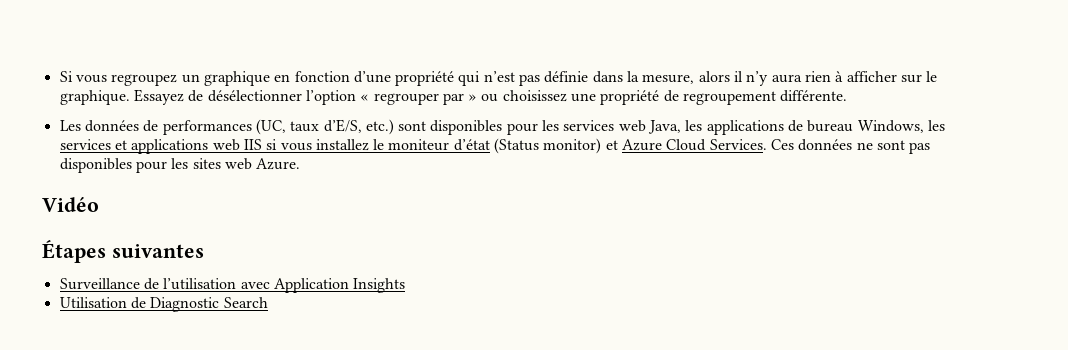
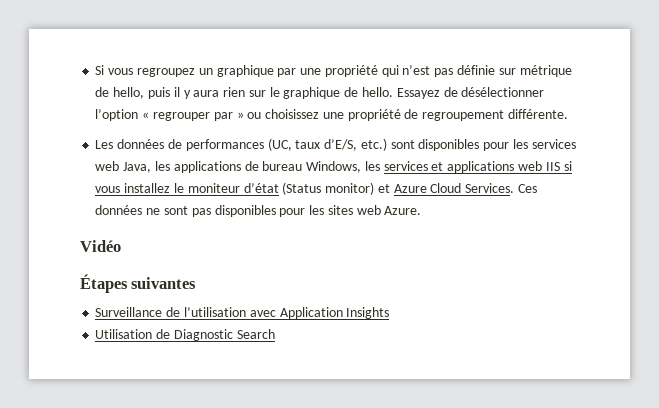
[274,71,391,83] en fonction d’une -> [277,68,322,77] par une
[592,71,938,86] [59,90,130,105] dans la mesure, alors il n’y aura rien à afficher sur le graphique. -> [498,65,572,77] [95,87,393,99] sur métrique de hello, puis il y aura rien sur le graphique de hello.

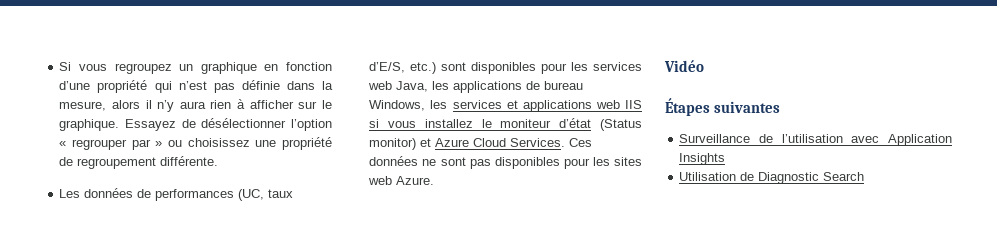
[277,68,322,77] par une -> [264,62,332,71] [59,81,91,90] en fonction d’une
[498,65,572,77] [95,87,393,99] sur métrique de hello, puis il y aura rien sur le graphique de hello. -> [286,81,333,90] [59,99,332,112] [59,119,120,131] dans la mesure, alors il n’y aura rien à afficher sur le graphique.

